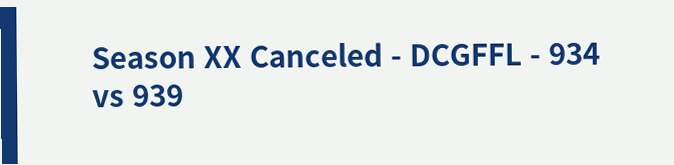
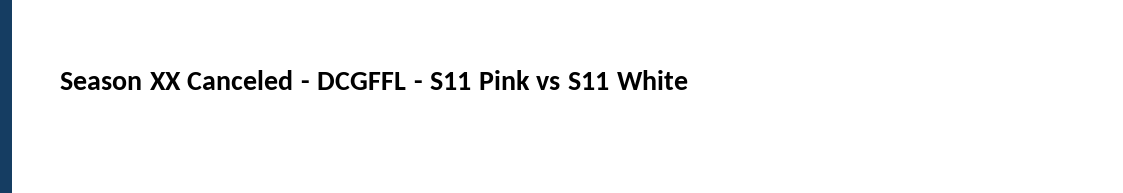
[547,42,600,66] [92,84,184,108] 934 vs 939 -> [430,70,688,90] S11 Pink vs S11 White

